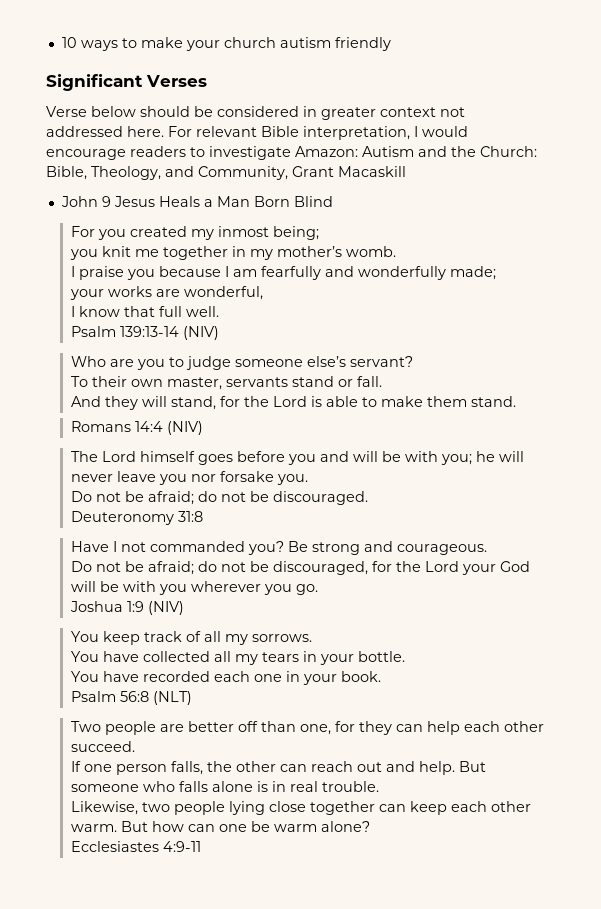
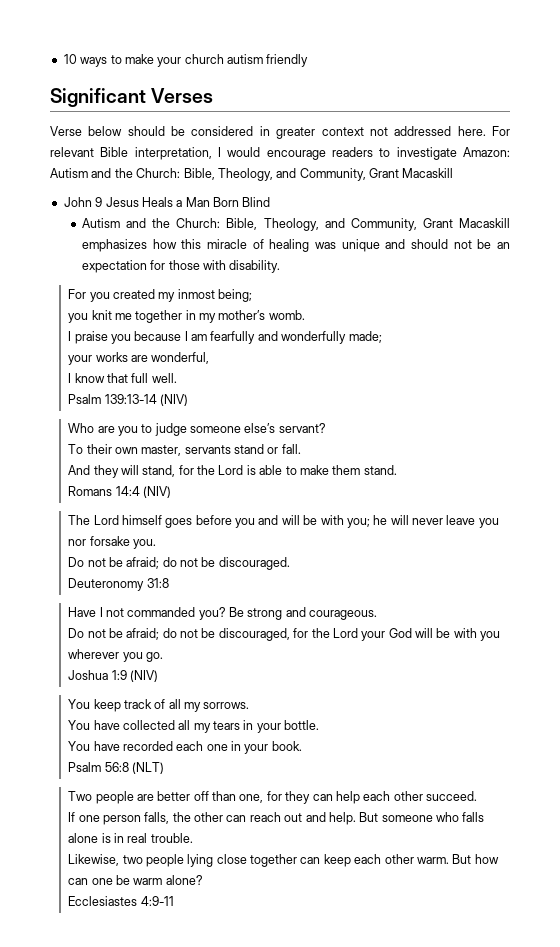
(333, 201) none -> [81,218,510,231] [81,239,510,252] [81,260,281,273] // Autism and the Church: Bible, Theology, and Community, Grant Macaskill emphasizes how this miracle of healing was unique and should not be an expectation for those with disability.

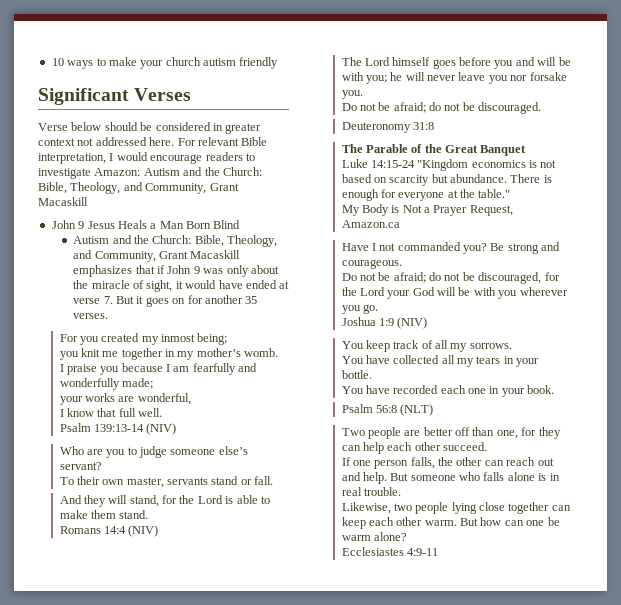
[152,239,510,252] [81,260,281,273] how this miracle of healing was unique and should not be an expectation for those with disability. -> [135,265,279,277] [73,280,290,292] [73,295,258,307] [73,313,109,319] that if John 9 was only about the miracle of sight, it would have ended at verse 7. But it goes on for another 35 verses.
(169, 583) none -> [341,144,527,156] [341,159,557,171] [341,174,552,186] [341,189,511,201] [341,204,513,216] [341,220,400,228] // The Parable of the Great Banquet // Luke 14:15-24 "Kingdom economics is not based on scarcity but abundance. There is enough for everyone at the table." // My Body is Not a Prayer Request, Amazon.ca

